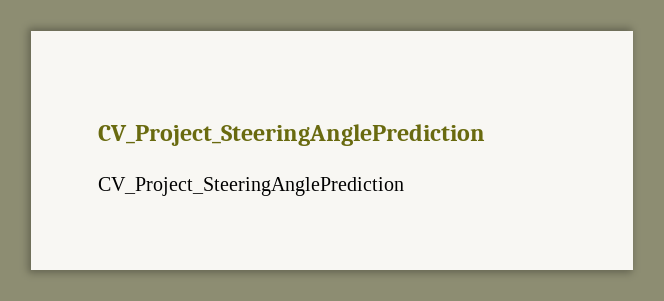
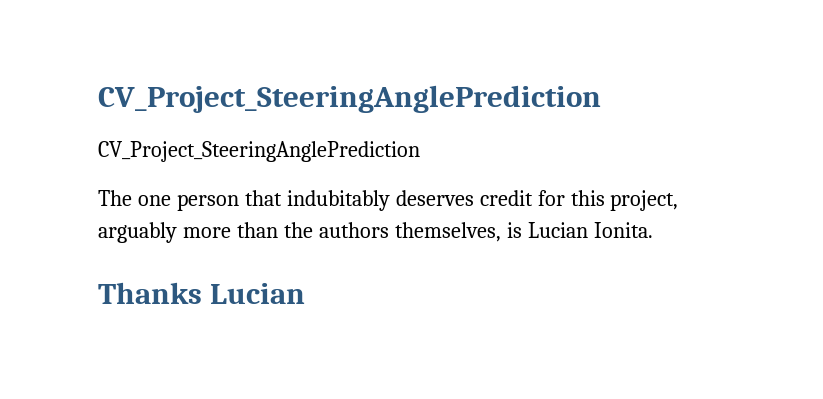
(404, 186) none -> [98,190,679,211] [98,222,653,243] [98,282,306,304] // The one person that indubitably deserves credit for this project, arguably more than the authors themselves, is Lucian Ionita. // Thanks Lucian

